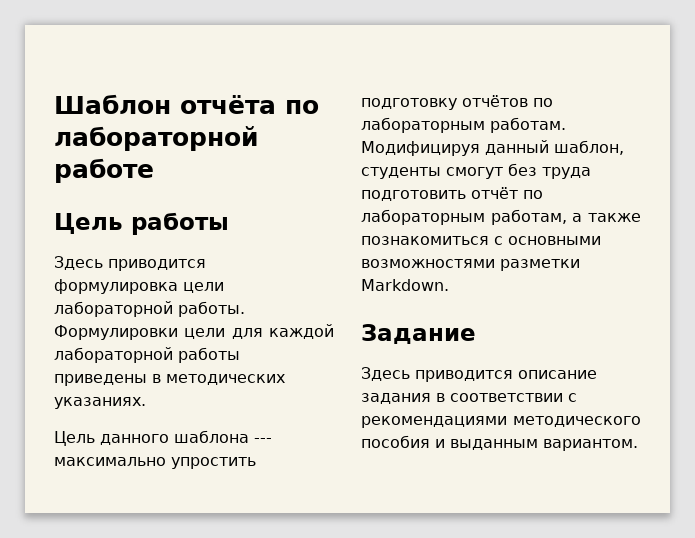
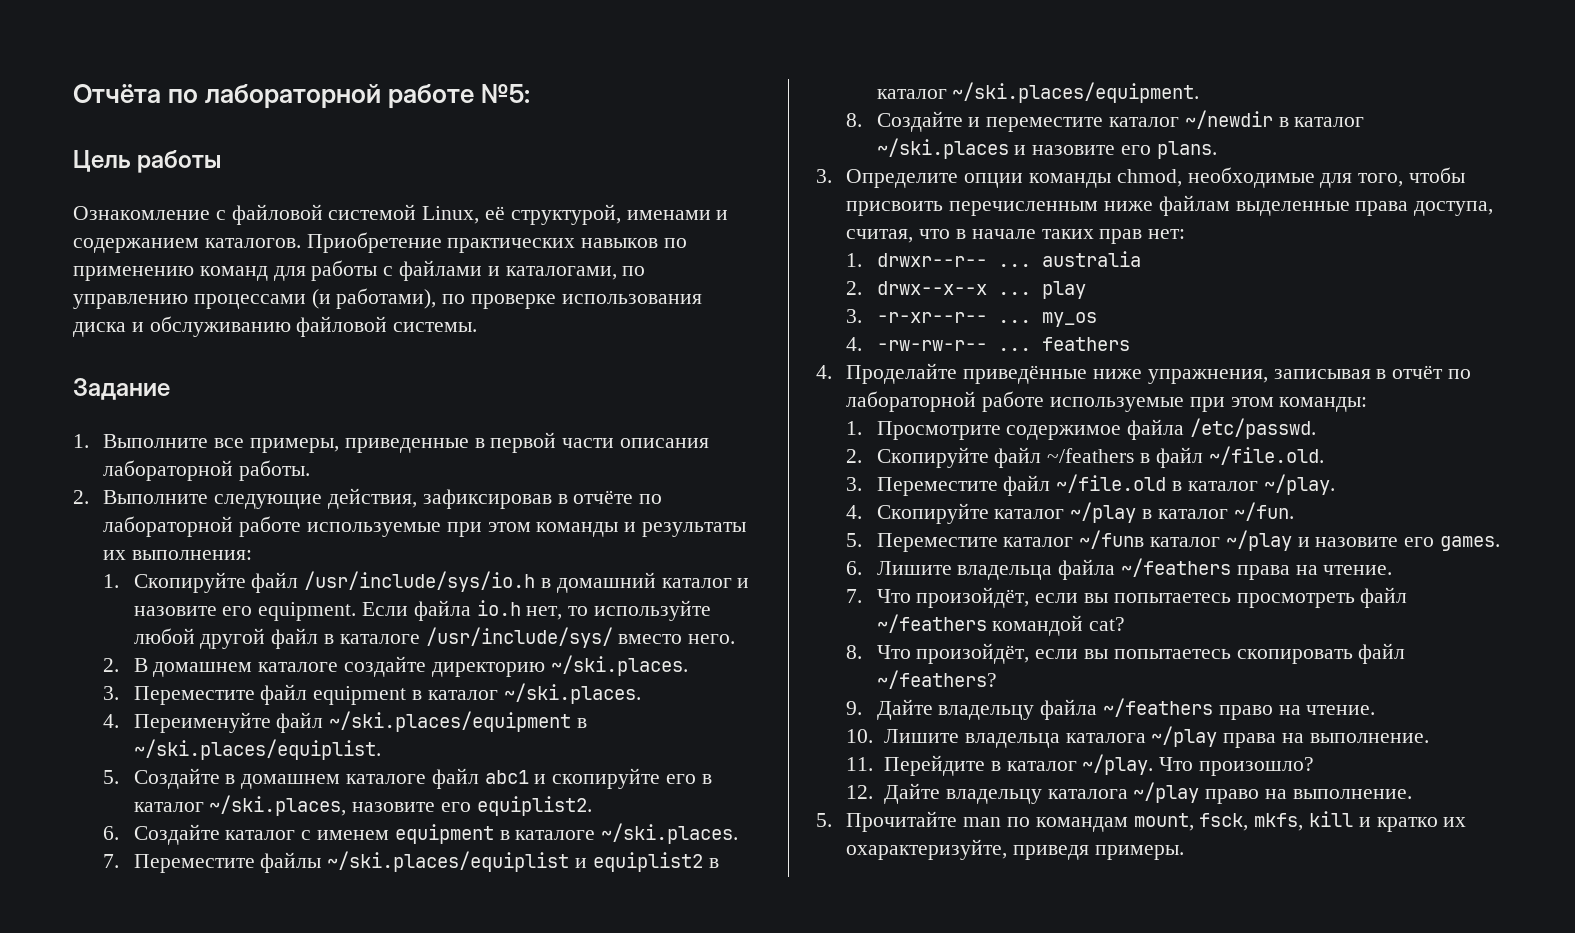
[54,94,319,114] [54,126,259,151] [54,158,154,183] Шаблон отчёта по лабораторной работе -> [73,84,531,109] Отчёта по лабораторной работе №5:
[54,256,206,271] [54,279,224,294] [54,301,245,317] [54,324,334,340] [54,347,240,363] [54,374,285,386] [54,397,146,409] [54,430,272,446] [54,457,256,469] [361,95,553,110] [361,117,566,133] [361,140,624,156] [361,163,591,179] [361,187,543,201] [361,209,641,225] [361,236,601,245] [361,259,580,271] [361,279,449,291] [361,324,476,344] [361,367,597,382] [361,393,577,404] [361,416,641,428] [361,435,638,451] Здесь приводится формулировка цели лабораторной работы. Формулировки цели для каждой лабораторной работы приведены в методических указаниях. // Цель данного шаблона --- максимально упростить подготовку отчётов по лабораторным работам. Модифицируя данный шаблон, студенты смогут без труда подготовить отчёт по лабораторным работам, а также познакомиться с основными возможностями разметки Markdown. // Задание // Здесь приводится описание задания в соответствии с рекомендациями методического пособия и выданным вариантом. -> [73,204,729,225] [73,232,688,253] [73,260,646,281] [73,288,702,309] [73,316,478,337] [73,378,170,400] [73,432,709,453] [103,460,311,481] [73,488,663,509] [103,516,746,537] [103,550,253,560] [103,571,750,593] [133,600,712,621] [133,627,736,649] [103,655,688,677] [103,683,641,705] [103,711,588,733] [133,739,381,760] [103,768,712,789] [133,795,592,816] [103,823,739,845] [103,851,719,873] [876,82,1200,103] [846,110,1365,132] [876,138,1217,159] [816,167,1465,188] [846,195,1494,216] [846,229,1186,244] [846,251,1141,267] [846,281,1086,299] [846,309,1097,327] [846,337,1130,351] [816,363,1471,384] [846,391,1368,412] [846,418,1317,440] [846,446,1324,468] [846,474,1335,496] [846,502,1294,524] [846,530,1501,552] [846,558,1393,580] [846,587,1408,608] [876,614,1126,636] [846,643,1406,664] [876,670,997,689] [846,698,1376,720] [846,726,1429,748] [846,754,1315,776] [846,782,1412,804] [816,811,1467,832] [846,839,1184,860] Ознакомление с файловой системой Linux, её структурой, именами и содержанием каталогов. Приобретение практических навыков по применению команд для работы с файлами и каталогами, по управлению процессами (и работами), по проверке использования диска и обслуживанию файловой системы. // Задание // 1. Выполните все примеры, приведенные в первой части описания лабораторной работы. // 2. Выполните следующие действия, зафиксировав в отчёте по лабораторной работе используемые при этом команды и результаты их выполнения: // 1. Скопируйте файл /usr/include/sys/io.h в домашний каталог и назовите его equipment. Если файла io.h нет, то используйте любой другой файл в каталоге /usr/include/sys/ вместо него. // 2. В домашнем каталоге создайте директорию ~/ski.places. // 3. Переместите файл equipment в каталог ~/ski.places. // 4. Переименуйте файл ~/ski.places/equipment в ~/ski.places/equiplist. // 5. Создайте в домашнем каталоге файл abc1 и скопируйте его в каталог ~/ski.places, назовите его equiplist2. // 6. Создайте каталог с именем equipment в каталоге ~/ski.places. // 7. Переместите файлы ~/ski.places/equiplist и equiplist2 в каталог ~/ski.places/equipment. // 8. Создайте и переместите каталог ~/newdir в каталог ~/ski.places и назовите его plans. // 3. Определите опции команды chmod, необходимые для того, чтобы присвоить перечисленным ниже файлам выделенные права доступа, считая, что в начале таких прав нет: // 1. drwxr--r-- ... australia // 2. drwx--x--x ... play // 3. -r-xr--r-- ... my_os // 4. -rw-rw-r-- ... feathers // 4. Проделайте приведённые ниже упражнения, записывая в отчёт по лабораторной работе используемые при этом команды: // 1. Просмотрите содержимое файла /etc/passwd. // 2. Скопируйте файл ~/feathers в файл ~/file.old. // 3. Переместите файл ~/file.old в каталог ~/play. // 4. Скопируйте каталог ~/play в каталог ~/fun. // 5. Переместите каталог ~/funв каталог ~/play и назовите его games. // 6. Лишите владельца файла ~/feathers права на чтение. // 7. Что произойдёт, если вы попытаетесь просмотреть файл ~/feathers командой cat? // 8. Что произойдёт, если вы попытаетесь скопировать файл ~/feathers? // 9. Дайте владельцу файла ~/feathers право на чтение. // 10. Лишите владельца каталога ~/play права на выполнение. // 11. Перейдите в каталог ~/play. Что произошло? // 12. Дайте владельцу каталога ~/play право на выполнение. // 5. Прочитайте man по командам mount, fsck, mkfs, kill и кратко их охарактеризуйте, приведя примеры.

